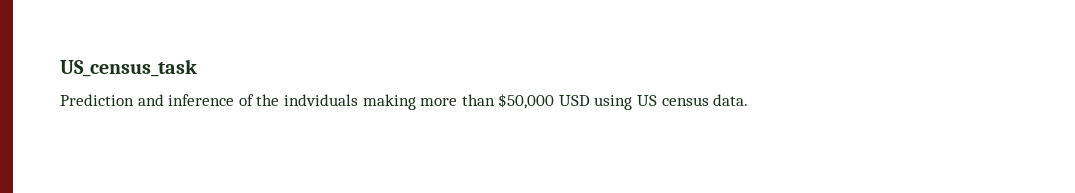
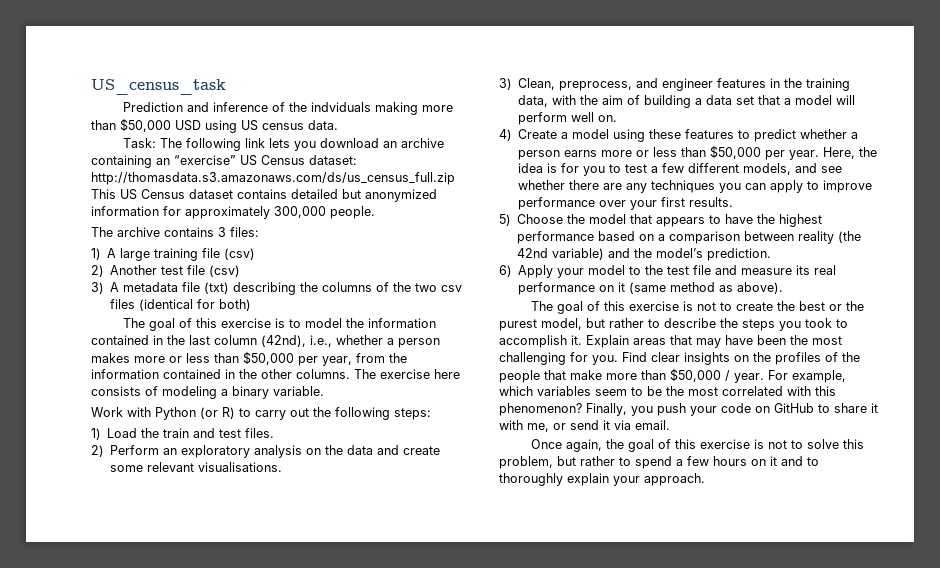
(749, 100) none -> [123,138,445,151] [91,155,357,168] [91,172,455,185] [91,189,437,202] [91,206,375,219] [91,227,259,237] [91,248,256,261] [91,265,241,277] [91,282,463,295] [110,299,252,311] [123,318,437,331] [91,335,440,348] [91,351,407,366] [91,369,460,379] [91,386,324,399] [91,407,431,420] [91,428,275,440] [91,445,441,458] [110,462,283,472] [499,78,851,91] [518,95,856,108] [518,112,618,125] [499,129,859,142] [518,145,878,160] [518,163,843,176] [518,180,873,193] [518,197,734,210] [499,214,823,227] [517,231,862,244] [517,248,772,261] [499,265,837,278] [518,282,784,295] [531,301,865,314] [499,318,848,331] [499,335,842,348] [499,352,860,365] [499,368,846,383] [499,386,836,396] [499,403,878,416] [499,420,670,432] [531,439,865,452] [499,456,819,469] [499,473,705,486] // Task: The following link lets you download an archive containing an “exercise” US Census dataset: http://thomasdata.s3.amazonaws.com/ds/us_census_full.zip This US Census dataset contains detailed but anonymized information for approximately 300,000 people. // The archive contains 3 files: // 1) A large training file (csv) // 2) Another test file (csv) // 3) A metadata file (txt) describing the columns of the two csv files (identical for both) // The goal of this exercise is to model the information contained in the last column (42nd), i.e., whether a person makes more or less than $50,000 per year, from the information contained in the other columns. The exercise here consists of modeling a binary variable. // Work with Python (or R) to carry out the following steps: // 1) Load the train and test files. // 2) Perform an exploratory analysis on the data and create some relevant visualisations. // 3) Clean, preprocess, and engineer features in the training data, with the aim of building a data set that a model will perform well on. // 4) Create a model using these features to predict whether a person earns more or less than $50,000 per year. Here, the idea is for you to test a few different models, and see whether there are any techniques you can apply to improve performance over your first results. // 5) Choose the model that appears to have the highest performance based on a comparison between reality (the 42nd variable) and the model’s prediction. // 6) Apply your model to the test file and measure its real performance on it (same method as above). // The goal of this exercise is not to create the best or the purest model, but rather to describe the steps you took to accomplish it. Explain areas that may have been the most challenging for you. Find clear insights on the profiles of the people that make more than $50,000 / year. For example, which variables seem to be the most correlated with this phenomenon? Finally, you push your code on GitHub to share it with me, or send it via email. // Once again, the goal of this exercise is not to solve this problem, but rather to spend a few hours on it and to thoroughly explain your approach.

